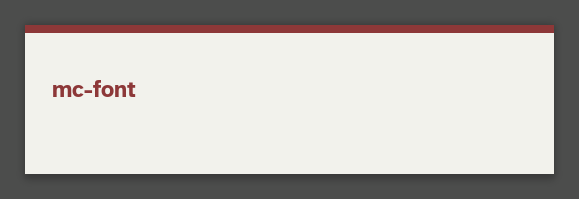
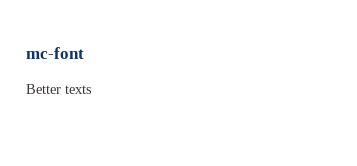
(136, 88) none -> [26,84,92,94] // Better texts

